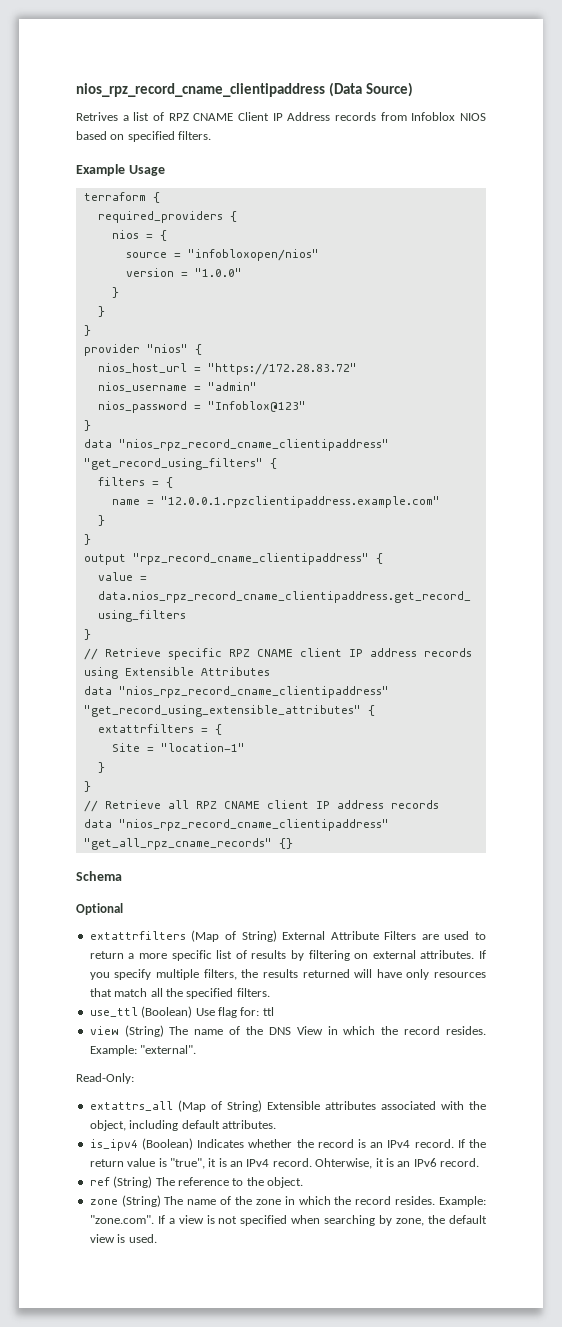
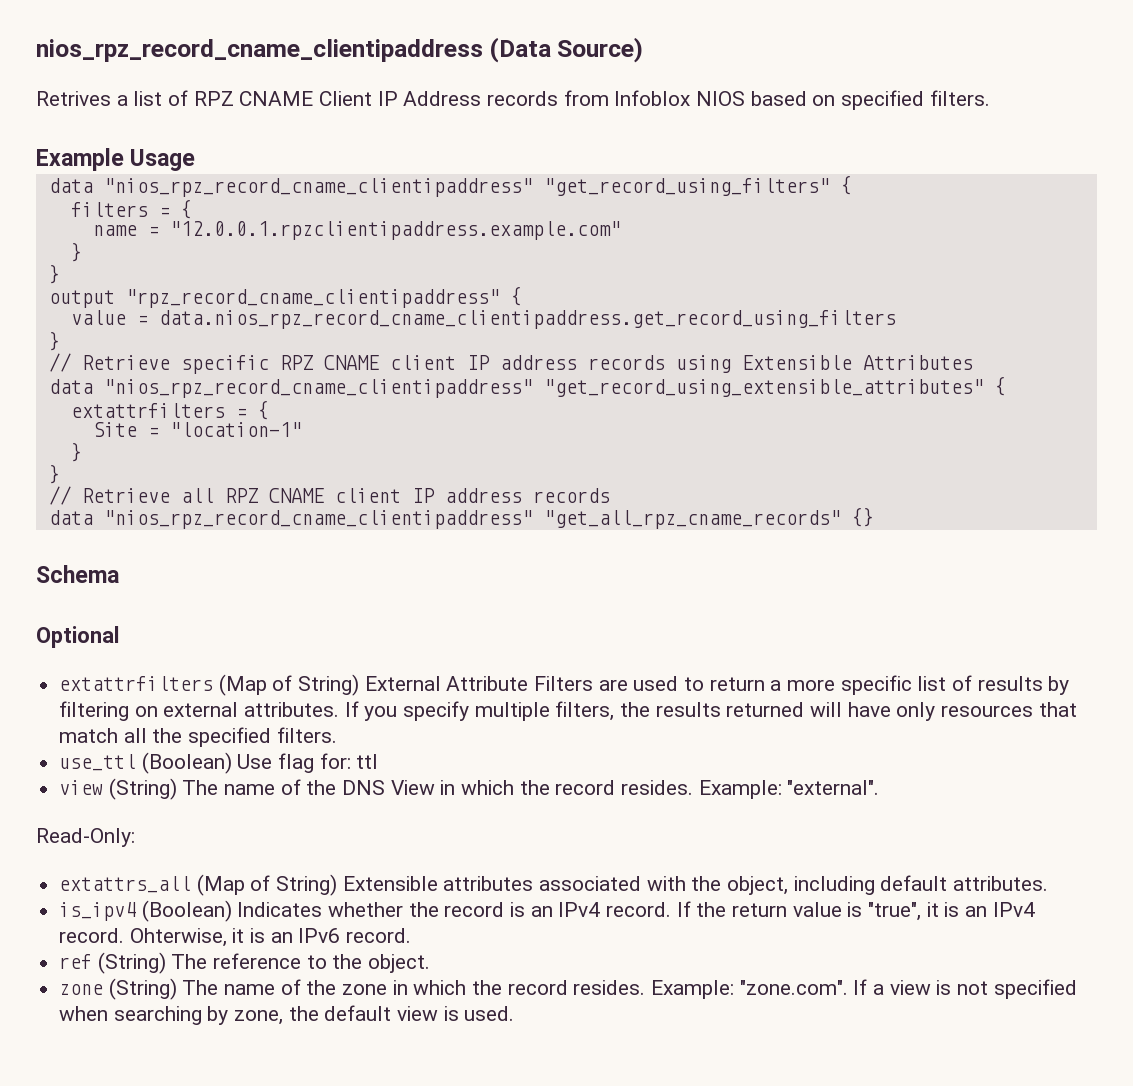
[83,192,160,203] [97,211,237,223] [111,230,167,241] [125,249,319,261] [125,268,242,277] [111,287,119,298] [97,306,105,317] [83,325,91,336] [83,344,202,356] [97,363,357,375] [97,382,257,392] [97,401,306,413] [83,420,91,431] // terraform { // required_providers { // nios = { // source = "infobloxopen/nios" // version = "1.0.0" // } // } // } // provider "nios" { // nios_host_url = "https://172.28.83.72" // nios_username = "admin" // nios_password = "Infoblox@123" // } -> (196, 160) none

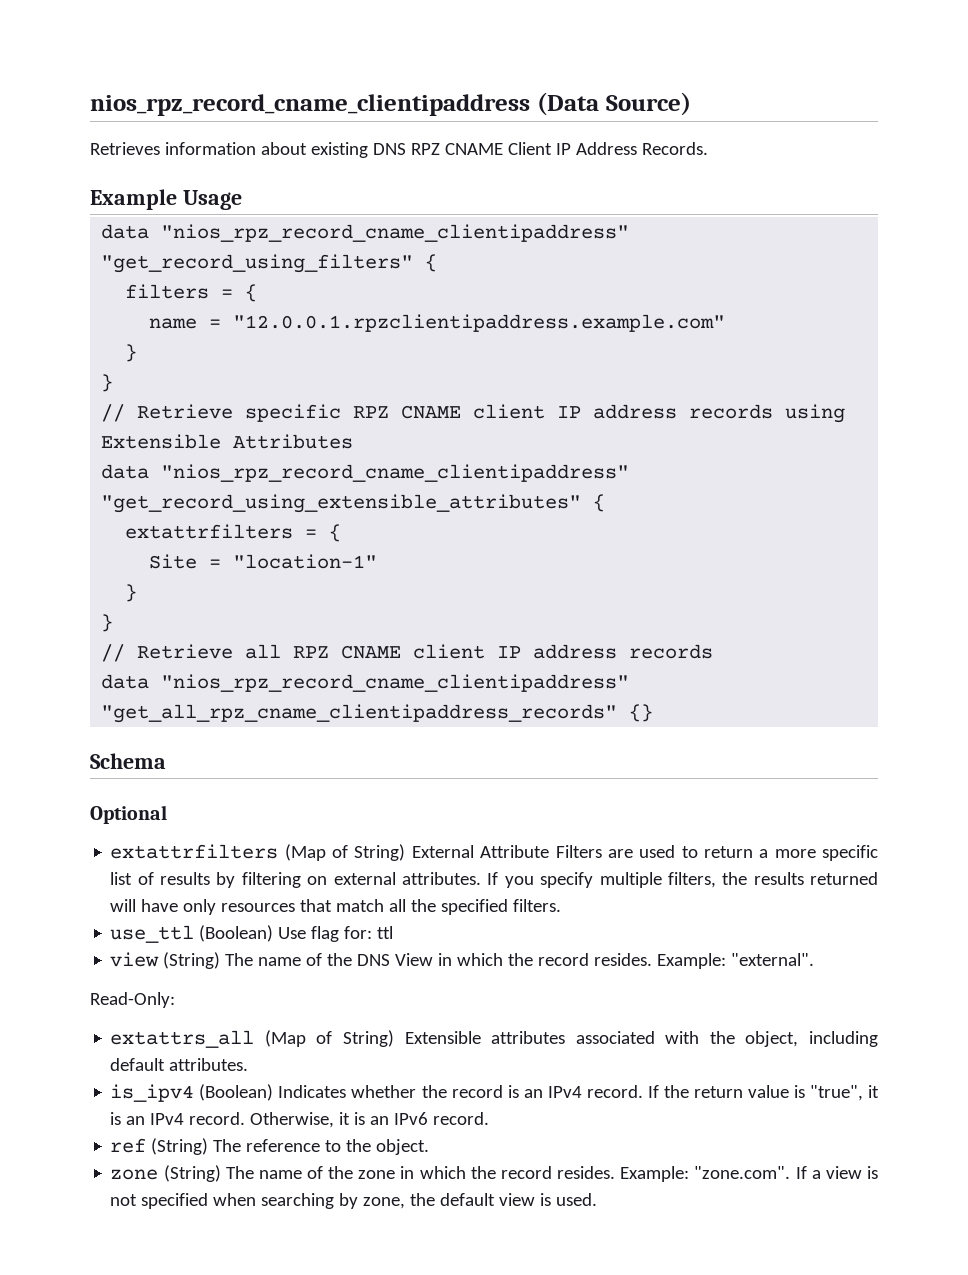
[36,90,189,106] Retrives a list of -> [90,142,406,158] Retrieves information about existing DNS
[487,90,990,110] records from Infoblox NIOS based on specified filters. -> [641,142,708,155] Records.
[48,286,522,308] [70,310,896,329] [48,331,60,351] // output "rpz_record_cname_clientipaddress" { // value = data.nios_rpz_record_cname_clientipaddress.get_record_using_filters // } -> (114, 383) none
[543,510,841,529] "get_all_rpz_cname_records" -> [101,704,618,723] "get_all_rpz_cname_clientipaddress_records"
[129,928,227,947] Ohterwise, -> [250,1112,335,1128] Otherwise,

